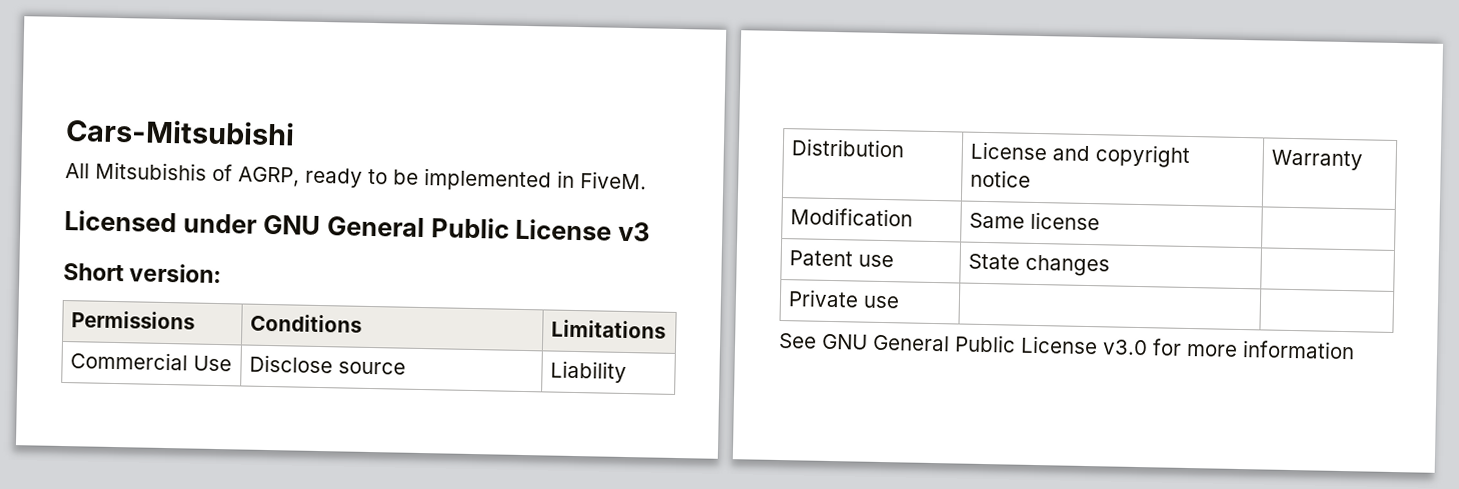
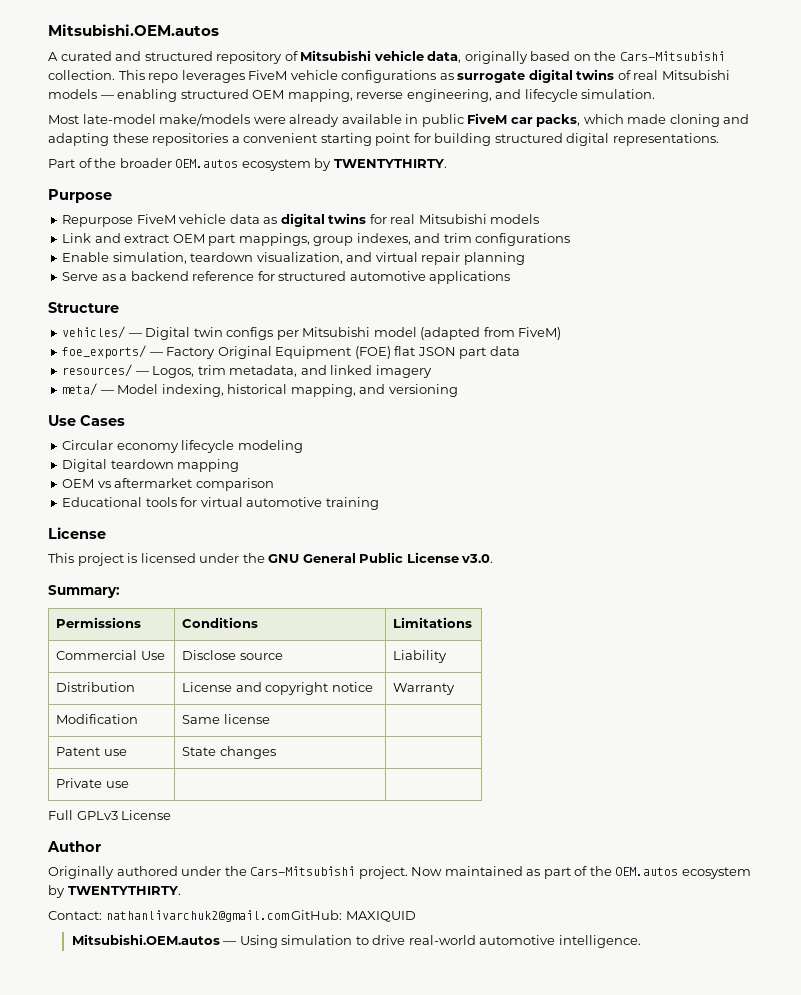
[65,118,295,146] [65,161,647,192] [64,209,651,242] [63,262,223,284] Cars-Mitsubishi // All Mitsubishis of AGRP, ready to be implemented in FiveM. // Licensed under GNU General Public License v3 // Short version: -> [48,24,219,36] [48,50,725,64] [48,69,730,83] [48,89,656,102] [48,113,750,127] [48,133,719,146] [48,158,447,171] [48,189,112,203] [62,213,540,227] [62,233,571,246] [62,252,525,265] [62,271,511,284] [48,302,119,313] [62,326,562,340] [62,345,520,359] [62,364,432,378] [62,383,458,397] [48,415,125,426] [62,440,303,453] [62,459,240,472] [62,478,274,491] [62,497,379,510] [48,527,106,539] [48,552,494,566] [48,585,120,598] Mitsubishi.OEM.autos // A curated and structured repository of Mitsubishi vehicle data, originally based on the Cars-Mitsubishi collection. This repo leverages FiveM vehicle configurations as surrogate digital twins of real Mitsubishi models — enabling structured OEM mapping, reverse engineering, and lifecycle simulation. // Most late-model make/models were already available in public FiveM car packs, which made cloning and adapting these repositories a convenient starting point for building structured digital representations. // Part of the broader OEM.autos ecosystem by TWENTYTHIRTY. // Purpose // Repurpose FiveM vehicle data as digital twins for real Mitsubishi models // Link and extract OEM part mappings, group indexes, and trim configurations // Enable simulation, teardown visualization, and virtual repair planning // Serve as a backend reference for structured automotive applications // Structure // vehicles/ — Digital twin configs per Mitsubishi model (adapted from FiveM) // foe_exports/ — Factory Original Equipment (FOE) flat JSON part data // resources/ — Logos, trim metadata, and linked imagery // meta/ — Model indexing, historical mapping, and versioning // Use Cases // Circular economy lifecycle modeling // Digital teardown mapping // OEM vs aftermarket comparison // Educational tools for virtual automotive training // License // This project is licensed under the GNU General Public License v3.0. // Summary:
[778,332,1355,360] See GNU General Public License v3.0 for more information -> [48,810,172,820] [47,841,101,852] [48,866,751,879] [48,885,181,898] [48,910,416,922] [71,934,641,948] Full GPLv3 License // Author // Originally authored under the Cars-Mitsubishi project. Now maintained as part of the OEM.autos ecosystem by TWENTYTHIRTY. // Contact: nathanlivarchuk2@gmail.com GitHub: MAXIQUID // Mitsubishi.OEM.autos — Using simulation to drive real-world automotive intelligence.

